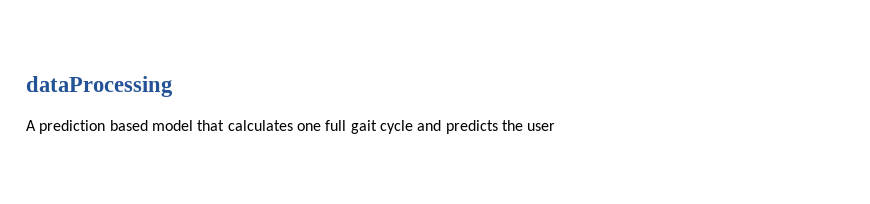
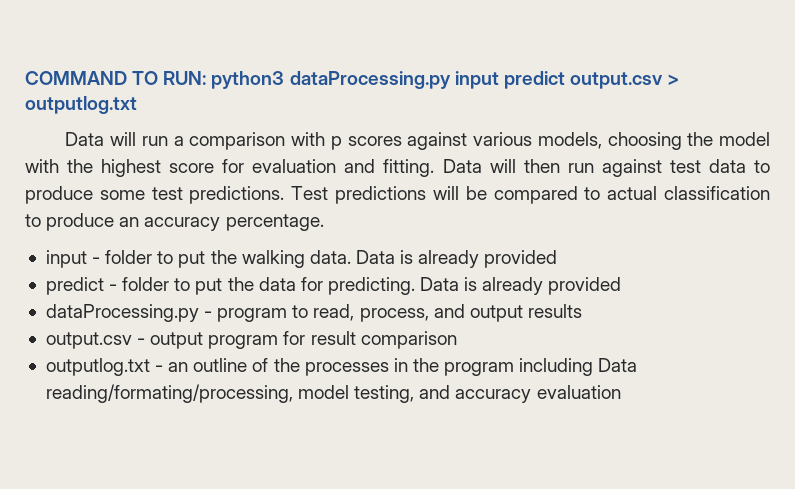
[26,76,173,97] [26,120,556,134] dataProcessing // A prediction based model that calculates one full gait cycle and predicts the user -> [25,71,680,89] [25,96,137,114] [65,132,771,150] [25,159,771,177] [25,186,771,204] [25,213,324,231] [45,250,558,268] [45,277,622,295] [45,304,582,322] [45,331,457,349] [45,358,638,376] [45,384,621,403] COMMAND TO RUN: python3 dataProcessing.py input predict output.csv > outputlog.txt // Data will run a comparison with p scores against various models, choosing the model with the highest score for evaluation and fitting. Data will then run against test data to produce some test predictions. Test predictions will be compared to actual classification to produce an accuracy percentage. // input - folder to put the walking data. Data is already provided // predict - folder to put the data for predicting. Data is already provided // dataProcessing.py - program to read, process, and output results // output.csv - output program for result comparison // outputlog.txt - an outline of the processes in the program including Data reading/formating/processing, model testing, and accuracy evaluation

